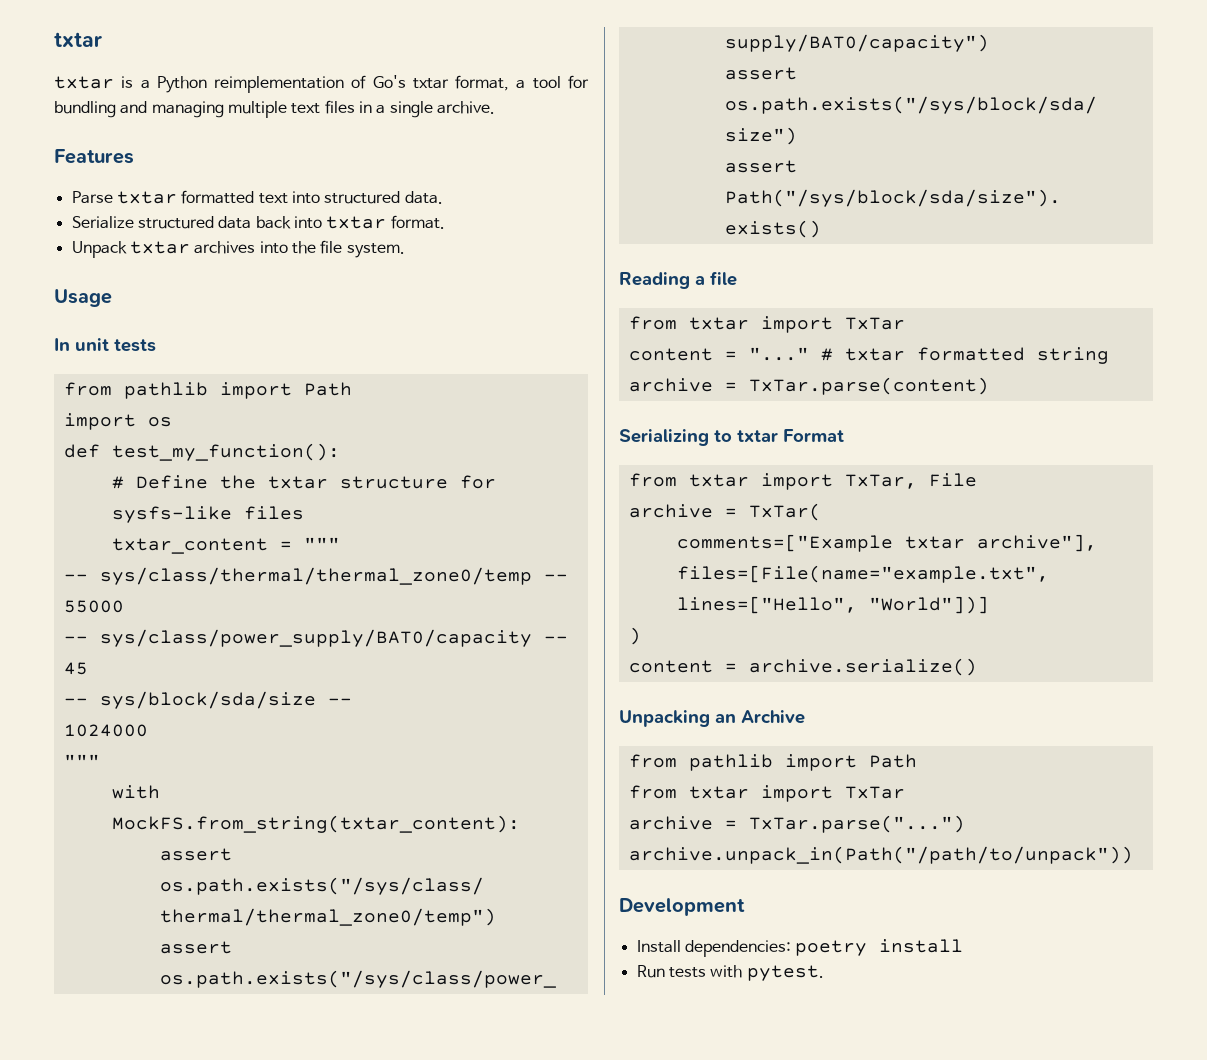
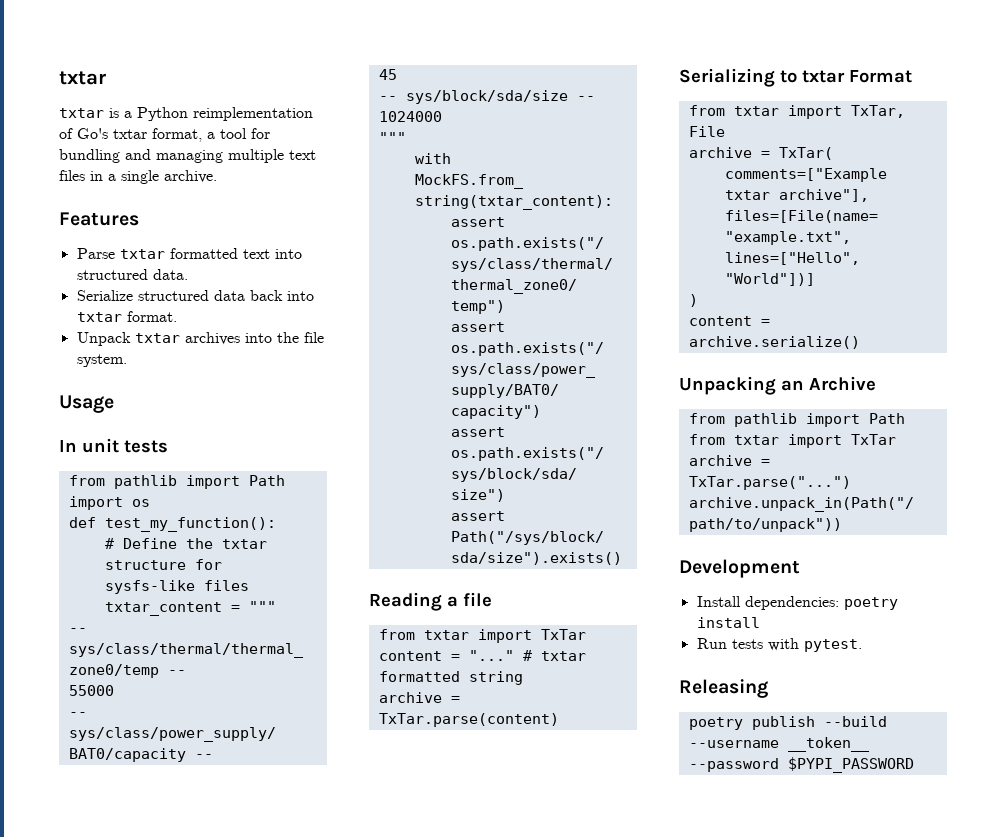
(824, 973) none -> [679,679,768,698] [688,716,887,730] [688,737,870,752] [688,757,914,773] // Releasing // poetry publish --build --username __token__ --password $PYPI_PASSWORD

